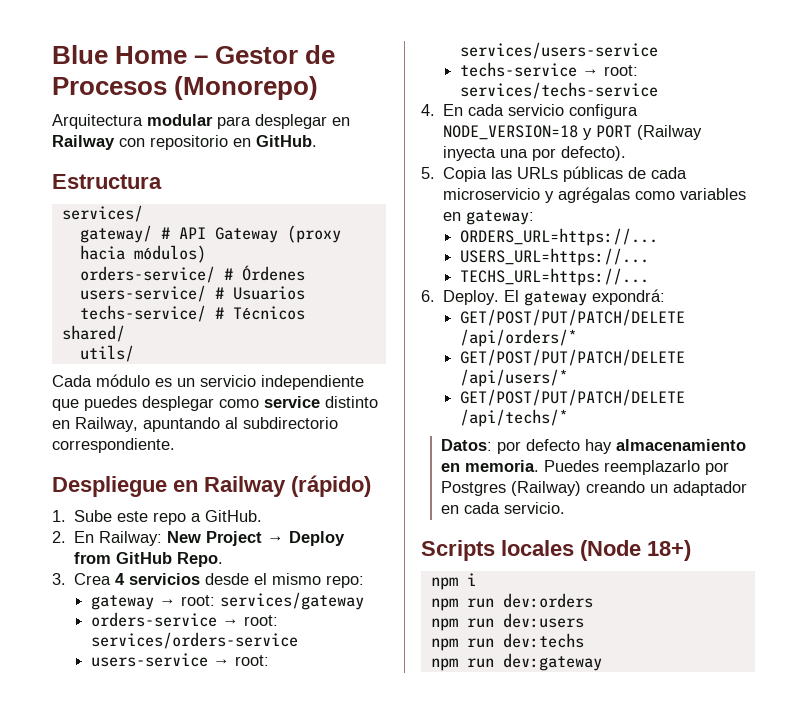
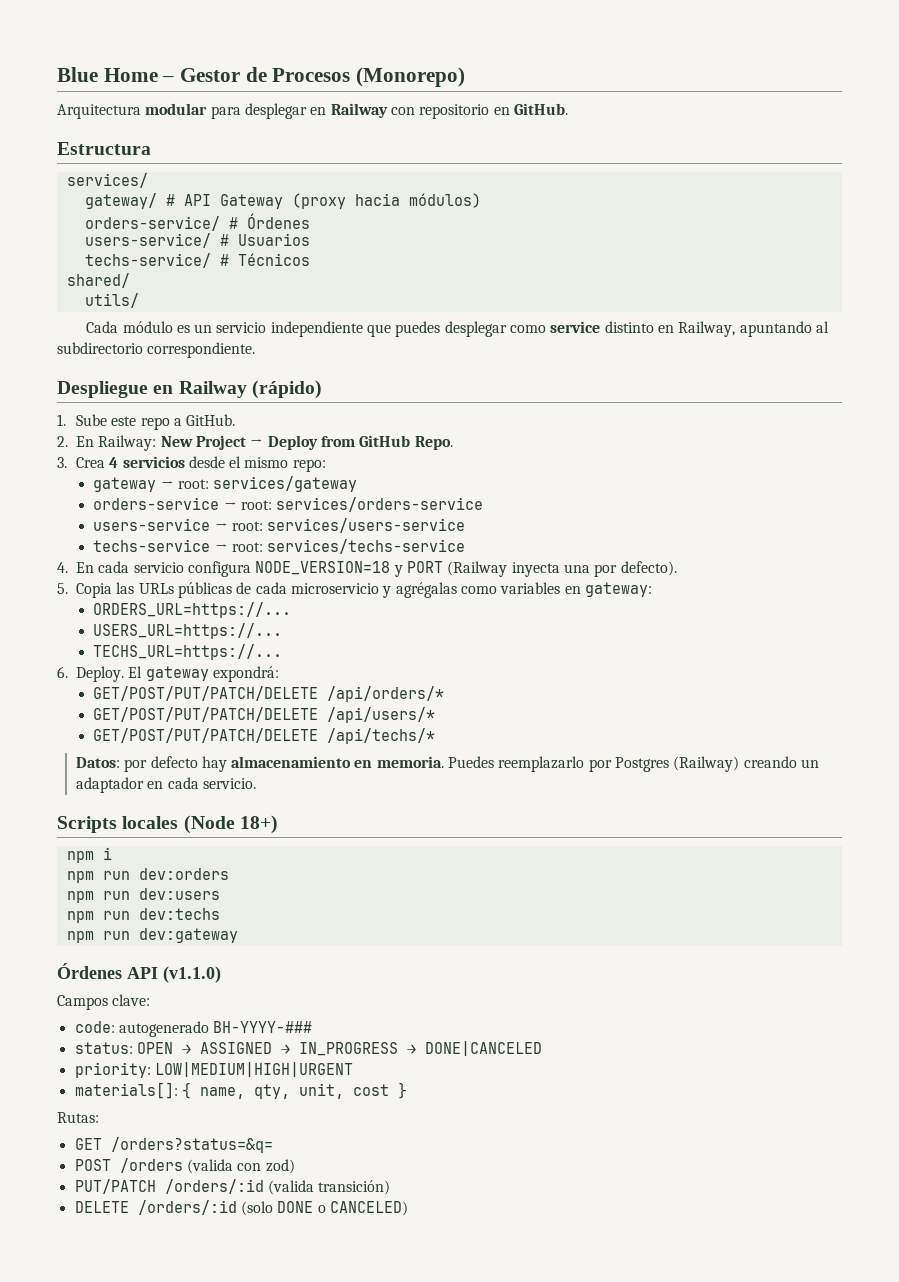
(602, 662) none -> [57,963,221,983] [57,994,151,1010] [74,1021,313,1037] [74,1041,542,1056] [74,1062,353,1078] [74,1082,407,1099] [57,1112,99,1123] [74,1137,273,1153] [74,1158,295,1174] [74,1179,391,1195] [74,1200,408,1216] // Órdenes API (v1.1.0) // Campos clave: // code: autogenerado BH-YYYY-### // status: OPEN → ASSIGNED → IN_PROGRESS → DONE|CANCELED // priority: LOW|MEDIUM|HIGH|URGENT // materials[]: { name, qty, unit, cost } // Rutas: // GET /orders?status=&q= // POST /orders (valida con zod) // PUT/PATCH /orders/:id (valida transición) // DELETE /orders/:id (solo DONE o CANCELED)

